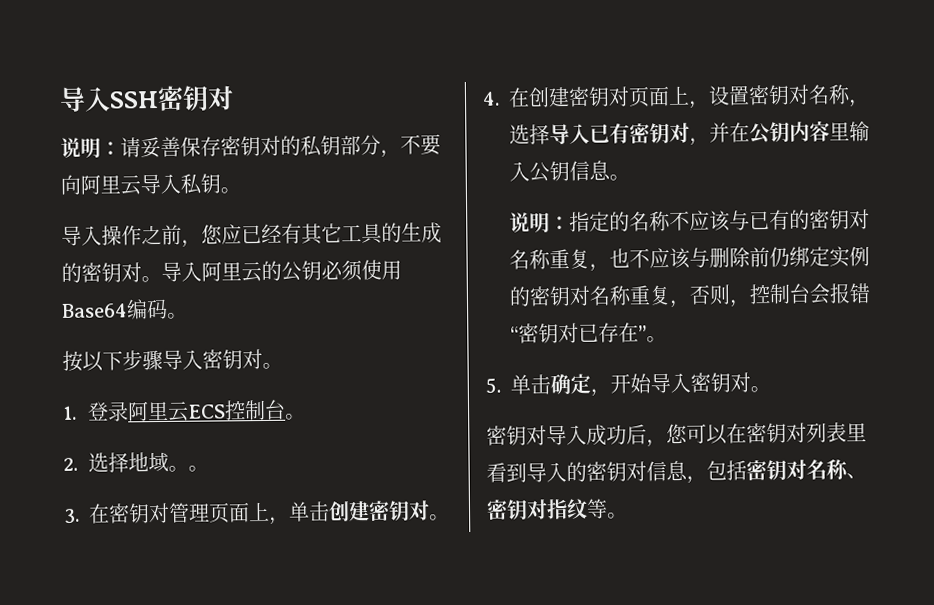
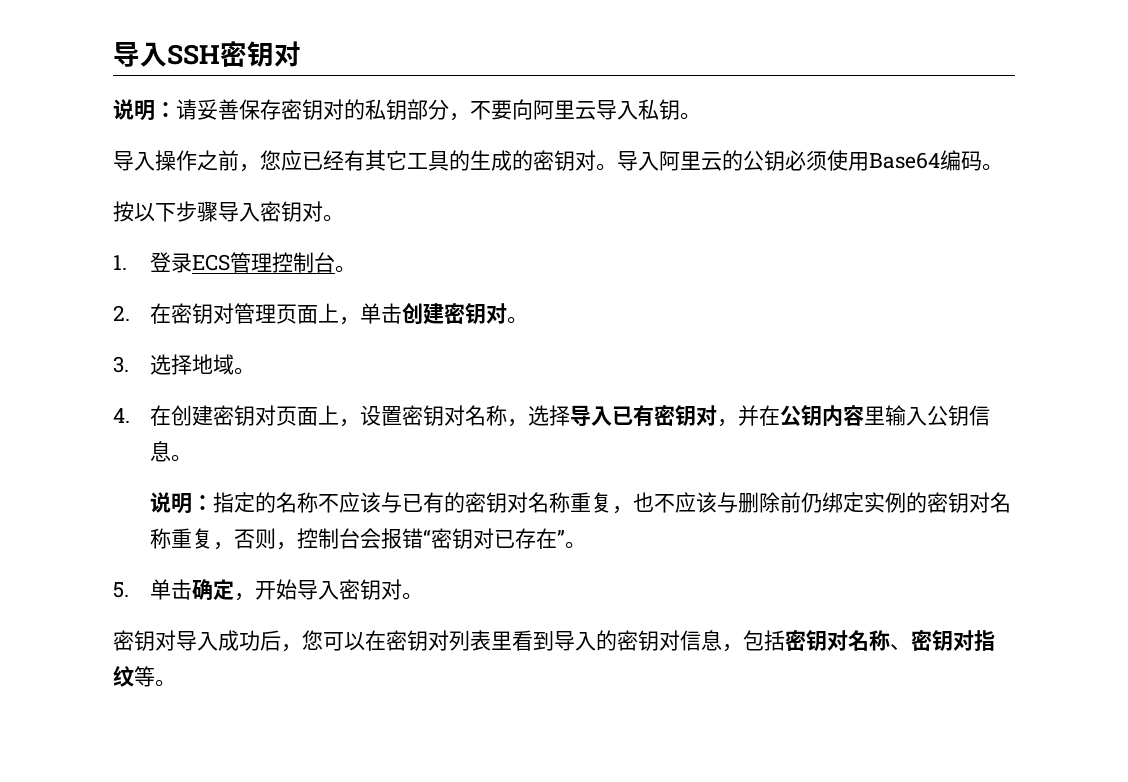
[127,401,227,422] 阿里云ECS -> [191,252,272,273] ECS管理
[88,451,210,473] [63,508,80,524] 选择地域。。 // 3. -> (130, 313) none
(451, 517) none -> [113,354,255,375] // 3.选择地域。

